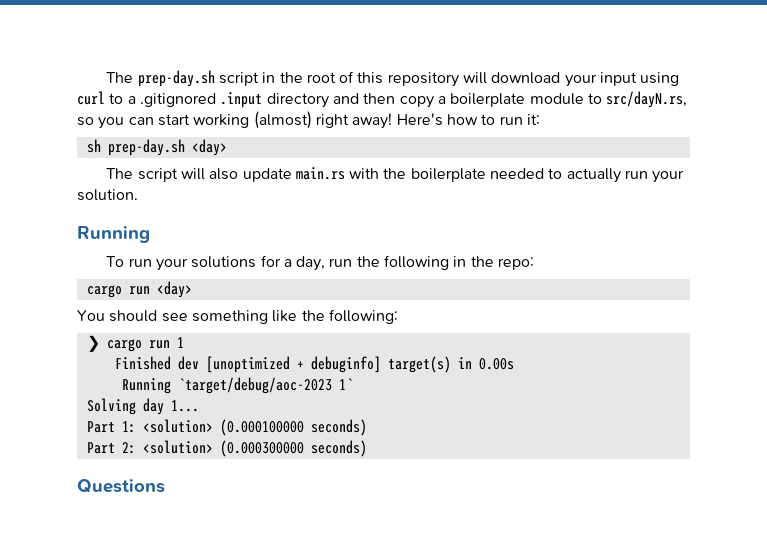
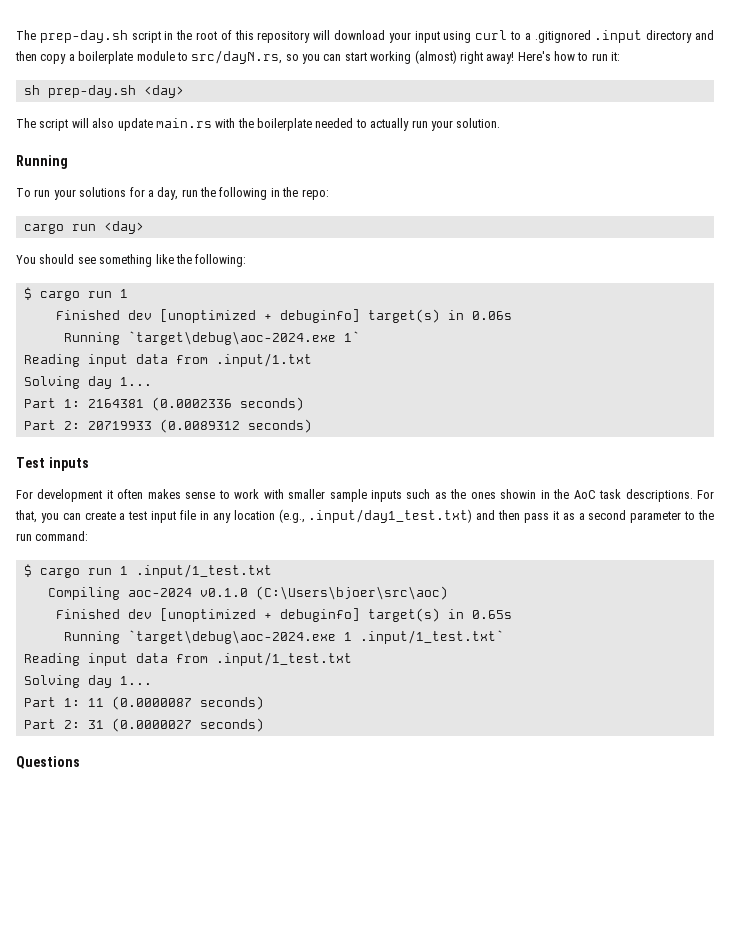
[86,335,100,352] ❯ -> [23,287,32,300] $
[478,358,514,370] [121,377,332,394] 0.00s // Running `target/debug/aoc-2023 -> [471,311,512,320] [63,331,336,345] 0.06s // Running `target\debug\aoc-2024.exe
[86,398,199,415] [86,419,367,436] [86,440,304,457] // Solving day 1... // Part 1: <solution> (0.000100000 seconds) // Part 2: <solution> (0.000300000 -> [23,353,312,367] [23,376,152,389] [23,397,304,411] [23,419,312,433] [16,457,89,471] [16,489,715,502] [15,509,715,523] [16,531,89,541] [23,564,272,578] [47,586,448,600] [55,608,512,622] [63,630,504,644] [23,652,352,666] [23,675,152,688] [23,696,264,710] [23,718,192,732] // Reading input data from .input/1.txt // Solving day 1... // Part 1: 2164381 (0.0002336 seconds) // Part 2: 20719933 (0.0089312 seconds) // Test inputs // For development it often makes sense to work with smaller sample inputs such as the ones showin in the AoC task descriptions. For that, you can create a test input file in any location (e.g., .input/day1_test.txt) and then pass it as a second parameter to the run command: // $ cargo run 1 .input/1_test.txt // Compiling aoc-2024 v0.1.0 (C:\Users\bjoer\src\aoc) // Finished dev [unoptimized + debuginfo] target(s) in 0.65s // Running `target\debug\aoc-2024.exe 1 .input/1_test.txt` // Reading input data from .input/1_test.txt // Solving day 1... // Part 1: 11 (0.0000087 seconds) // Part 2: 31 (0.0000027

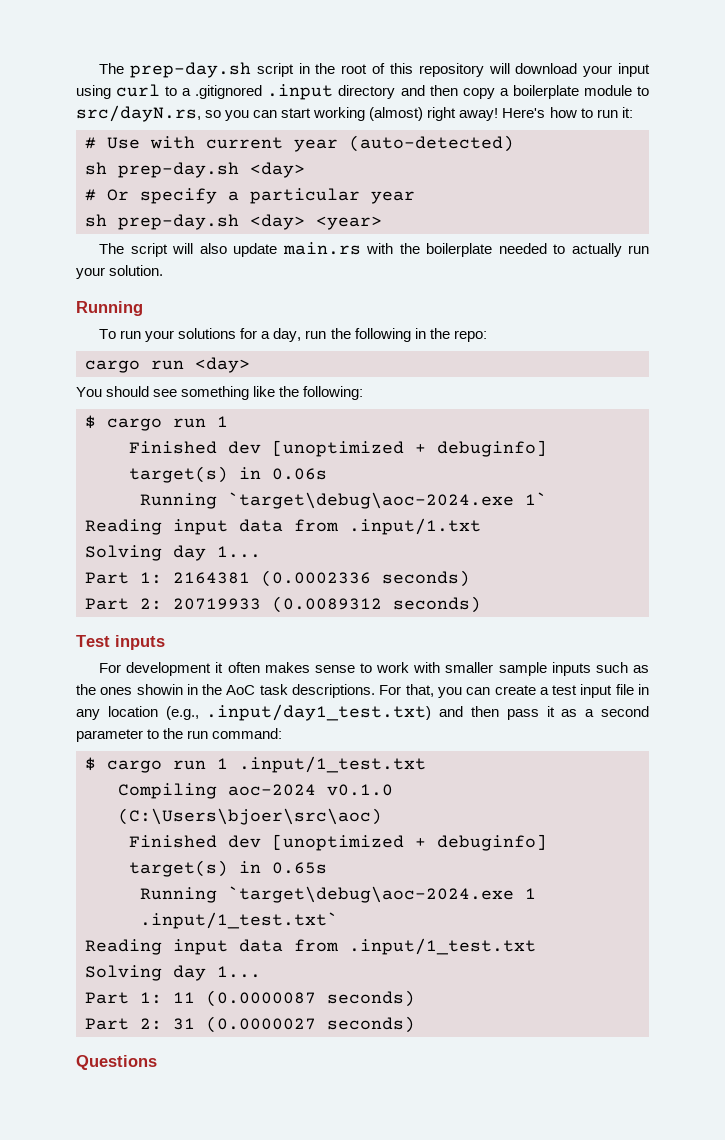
[23,85,184,98] sh prep-day.sh <day> -> [85,135,514,152] [85,162,305,178] [85,188,415,204] [85,214,382,230] # Use with current year (auto-detected) // sh prep-day.sh <day> // # Or specify a particular year // sh prep-day.sh <day> <year>

